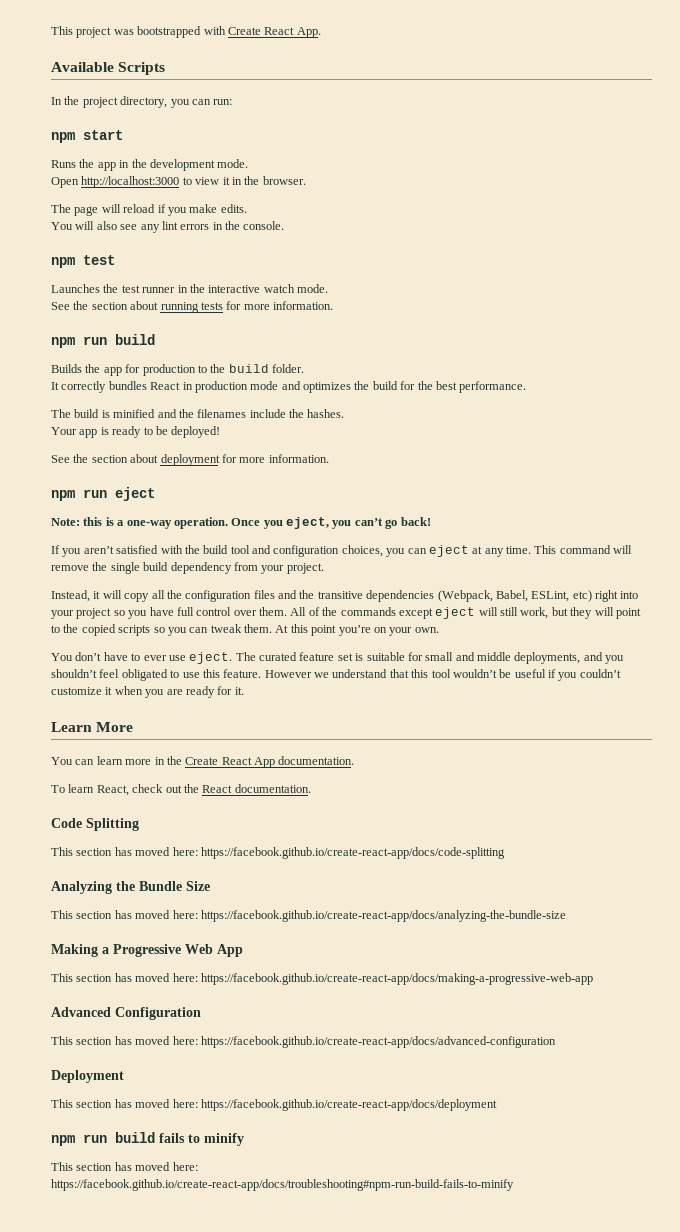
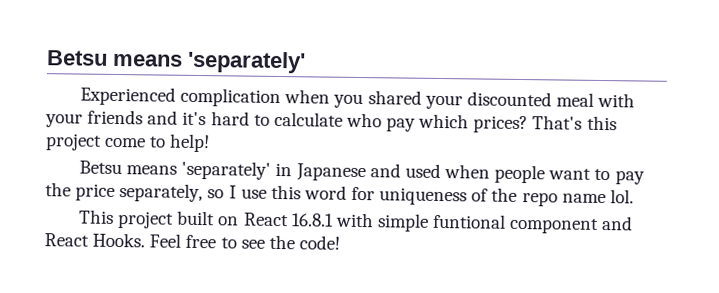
[51,26,321,38] [51,62,166,75] [51,96,233,108] [51,130,123,143] [51,159,249,171] [51,176,306,188] [51,204,247,216] [51,221,285,233] [51,255,115,268] [51,284,328,293] [51,301,333,313] [51,334,155,348] [51,364,304,376] [51,381,527,393] [51,409,345,418] [51,426,221,438] [51,454,329,466] [51,487,155,501] [51,517,431,529] [51,545,633,557] [51,562,324,574] [51,590,639,602] [51,607,641,619] [51,624,439,636] [51,652,625,664] [51,669,621,681] [51,686,244,698] [51,722,134,732] [51,756,355,768] [51,784,311,796] [51,818,139,831] [51,847,505,859] [51,881,210,894] [51,910,566,922] [51,944,243,957] [51,973,593,985] [51,1007,201,1020] [51,1036,556,1048] [51,1070,124,1083] [51,1099,497,1111] [51,1132,244,1146] [51,1162,198,1171] [51,1179,514,1191] This project was bootstrapped with Create React App. // Available Scripts // In the project directory, you can run: // npm start // Runs the app in the development mode. // Open http://localhost:3000 to view it in the browser. // The page will reload if you make edits. // You will also see any lint errors in the console. // npm test // Launches the test runner in the interactive watch mode. // See the section about running tests for more information. // npm run build // Builds the app for production to the build folder. // It correctly bundles React in production mode and optimizes the build for the best performance. // The build is minified and the filenames include the hashes. // Your app is ready to be deployed! // See the section about deployment for more information. // npm run eject // Note: this is a one-way operation. Once you eject, you can’t go back! // If you aren’t satisfied with the build tool and configuration choices, you can eject at any time. This command will remove the single build dependency from your project. // Instead, it will copy all the configuration files and the transitive dependencies (Webpack, Babel, ESLint, etc) right into your project so you have full control over them. All of the commands except eject will still work, but they will point to the copied scripts so you can tweak them. At this point you’re on your own. // You don’t have to ever use eject. The curated feature set is suitable for small and middle deployments, and you shouldn’t feel obligated to use this feature. However we understand that this tool wouldn’t be useful if you couldn’t customize it when you are ready for it. // Learn More // You can learn more in the Create React App documentation. // To learn React, check out the React documentation. // Code Splitting // This section has moved here: https://facebook.github.io/create-react-app/docs/code-splitting // Analyzing the Bundle Size // This section has moved here: https://facebook.github.io/create-react-app/docs/analyzing-the-bundle-size // Making a Progressive Web App // This section has moved here: https://facebook.github.io/create-react-app/docs/making-a-progressive-web-app // Advanced Configuration // This section has moved here: https://facebook.github.io/create-react-app/docs/advanced-configuration // Deployment // This section has moved here: https://facebook.github.io/create-react-app/docs/deployment // npm run build fails to minify // This section has moved here: https://facebook.github.io/create-react-app/docs/troubleshooting#npm-run-build-fails-to-minify -> [46,50,306,74] [80,86,636,110] [45,109,617,134] [45,133,211,153] [79,160,645,185] [45,182,634,207] [79,209,634,234] [44,232,340,250] Betsu means 'separately' // Experienced complication when you shared your discounted meal with your friends and it's hard to calculate who pay which prices? That's this project come to help! // Betsu means 'separately' in Japanese and used when people want to pay the price separately, so I use this word for uniqueness of the repo name lol. // This project built on React 16.8.1 with simple funtional component and React Hooks. Feel free to see the code!

